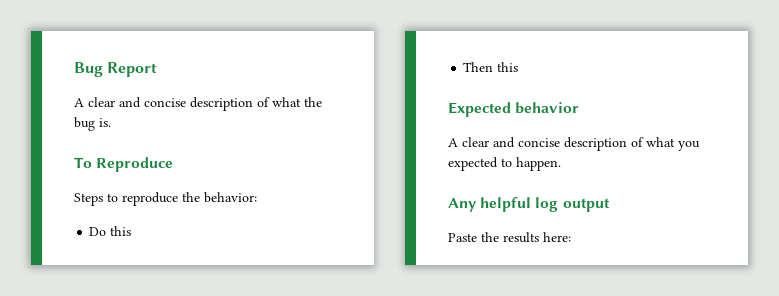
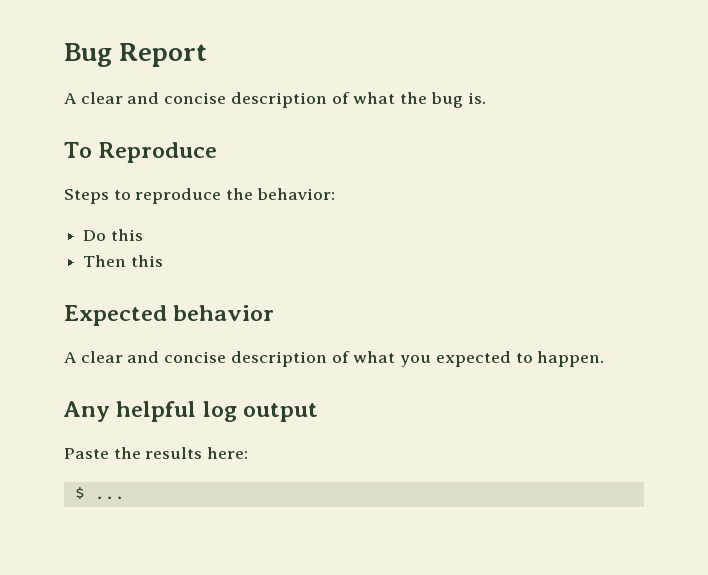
(571, 237) none -> [74,487,125,500] // $ ...

